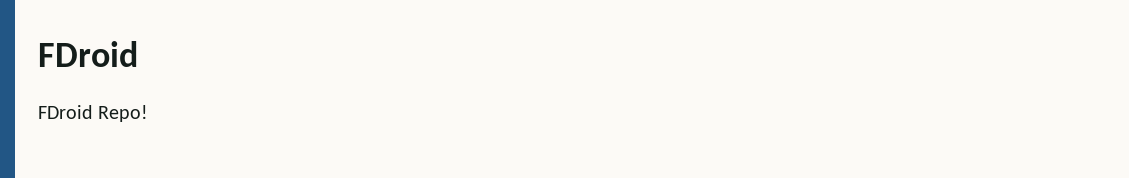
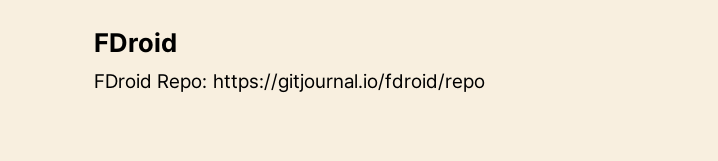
[98,105,149,122] Repo! -> [157,73,485,93] Repo: https://gitjournal.io/fdroid/repo

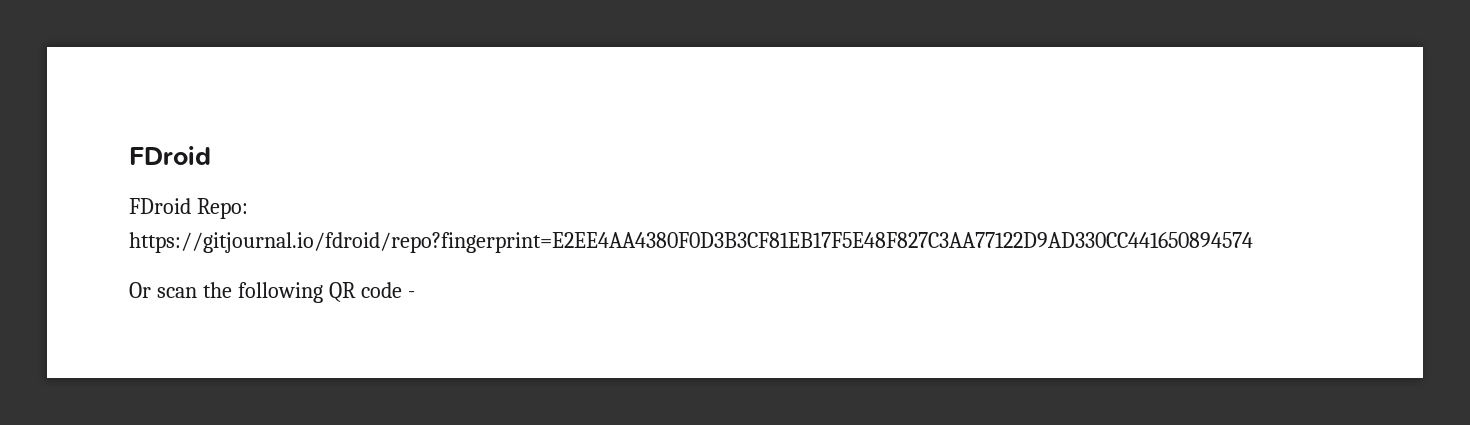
[212,73,485,93] https://gitjournal.io/fdroid/repo -> [129,232,1253,253] [129,282,415,303] https://gitjournal.io/fdroid/repo?fingerprint=E2EE4AA4380F0D3B3CF81EB17F5E48F827C3AA77122D9AD330CC441650894574 // Or scan the following QR code -

